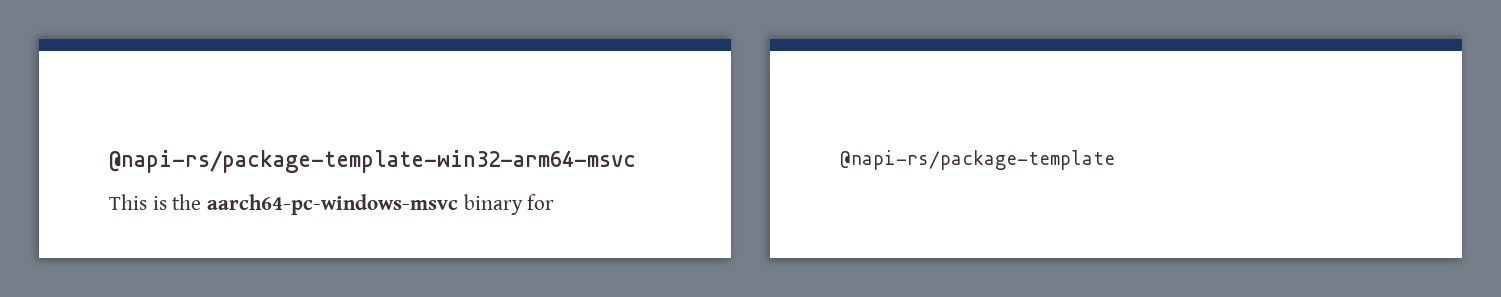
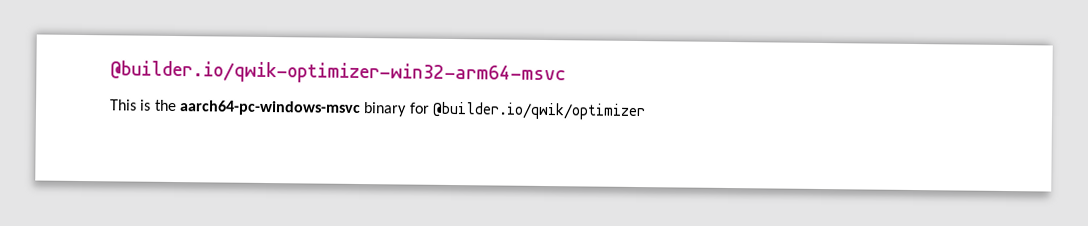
[109,150,636,173] @napi-rs/package-template-win32-arm64-msvc -> [110,60,566,86] @builder.io/qwik-optimizer-win32-arm64-msvc
[840,150,1115,170] @napi-rs/package-template -> [431,101,646,121] @builder.io/qwik/optimizer

